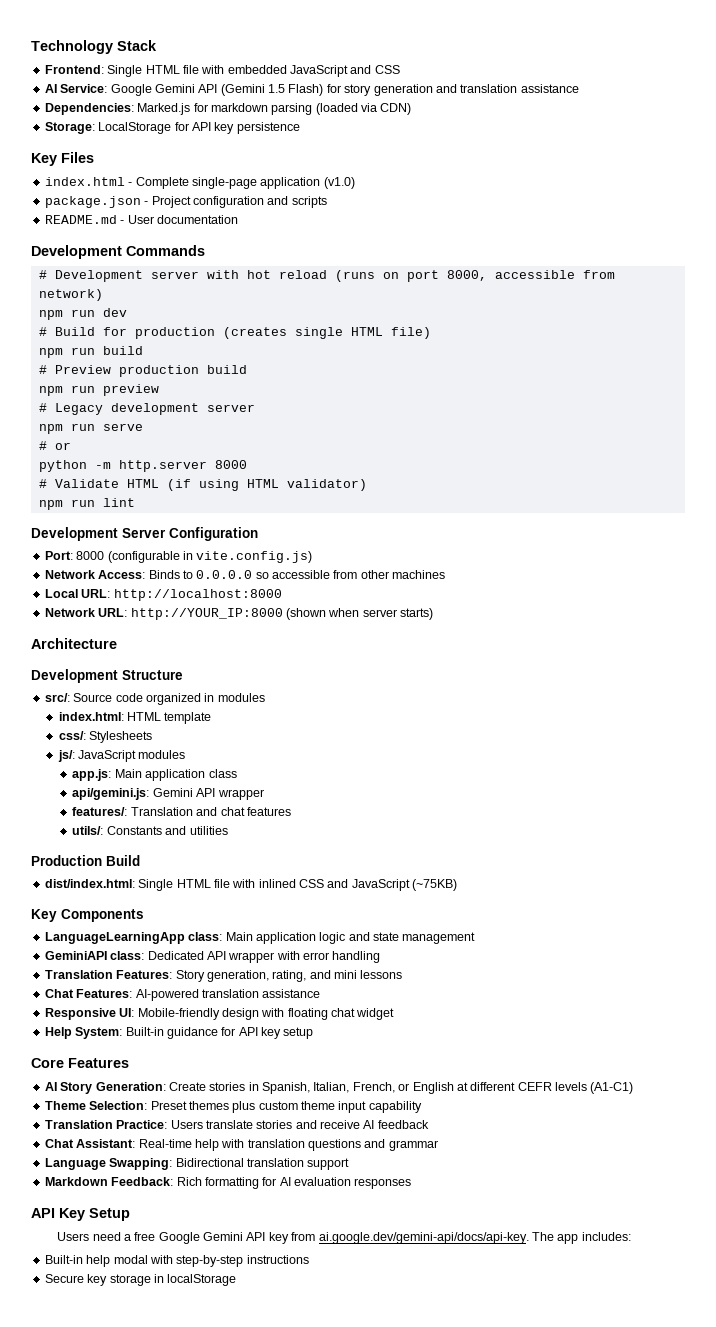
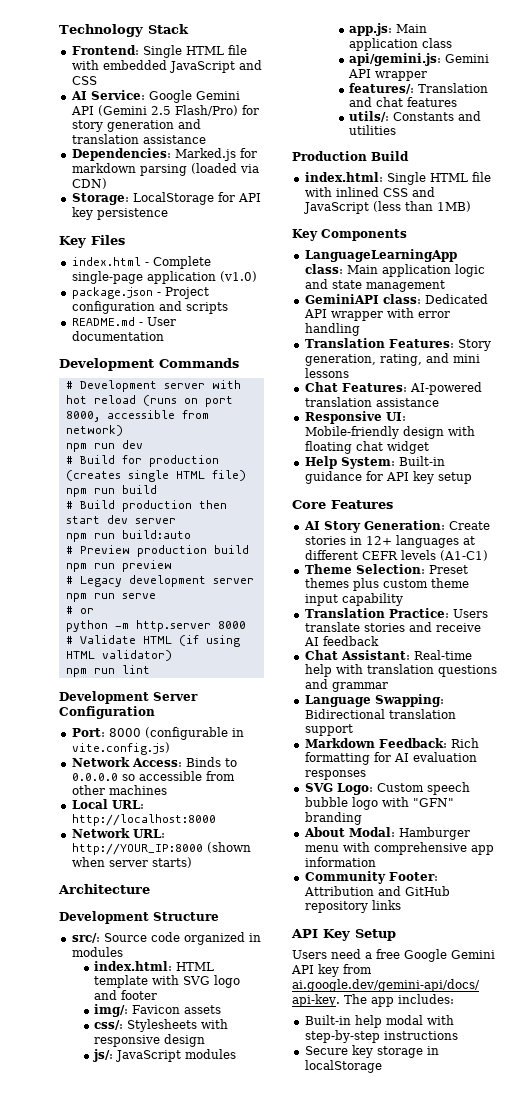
[268,84,324,96] 1.5 Flash) -> [150,105,238,116] 2.5 Flash/Pro)
(143, 350) none -> [65,500,227,512] [65,515,176,524] [65,530,191,542] // # Build production then start dev server // npm run build:auto
(212, 718) none -> [151,975,240,988] [93,990,157,1000] [93,1004,221,1017] with SVG logo and footer // img/: Favicon assets
(152, 737) none -> [200,1019,228,1029] [93,1034,205,1047] with responsive design
[44,879,135,888] dist/index.html: -> [304,172,383,182] index.html:
[412,879,458,891] (~75KB) -> [372,201,471,212] (less than 1MB)
[262,1082,454,1094] Spanish, Italian, French, or English -> [365,535,459,548] 12+ languages
(412, 1183) none -> [304,782,470,795] [304,797,454,810] [304,812,362,825] [303,827,470,840] [304,842,494,855] [304,857,376,867] [304,871,438,884] [303,886,450,896] [304,900,401,913] // SVG Logo: Custom speech bubble logo with "GFN" branding // About Modal: Hamburger menu with comprehensive app information // Community Footer: Attribution and GitHub repository links

